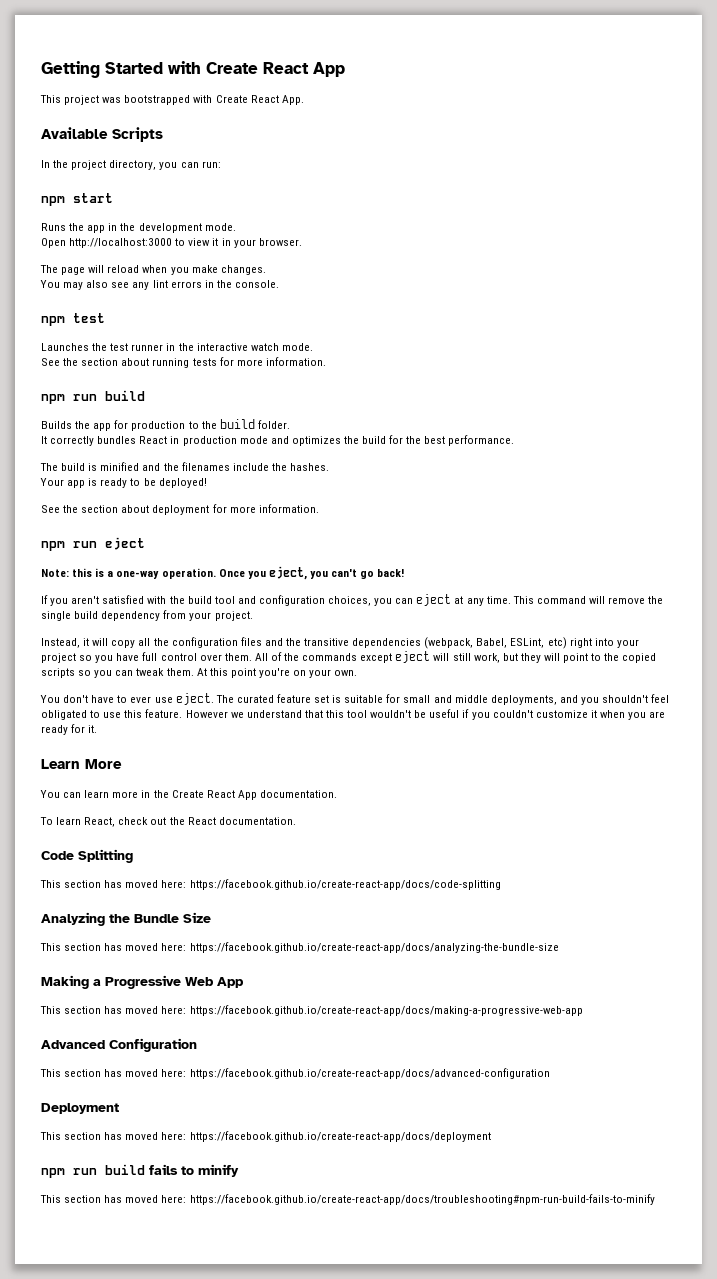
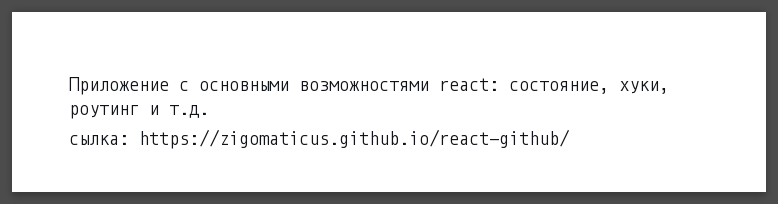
[41,61,345,78] [40,95,304,105] [41,127,163,142] [41,160,221,170] [41,193,113,206] [41,223,236,233] [41,238,302,248] [40,265,266,275] [40,280,279,290] [41,313,105,326] [41,343,313,351] [41,357,326,368] [41,390,145,404] [41,419,290,431] [41,435,515,446] [40,462,329,471] [40,478,207,488] [41,504,319,515] [41,537,145,551] [41,566,405,580] [41,594,664,606] [41,610,253,621] [41,637,639,649] [41,651,657,663] [41,668,358,678] [40,693,670,705] [41,709,666,720] [41,724,98,735] [41,759,122,769] [40,790,337,800] [40,817,296,827] [41,849,133,863] [40,879,501,890] [41,912,211,926] [40,942,559,953] [41,975,244,989] [40,1005,583,1016] [41,1038,197,1052] [40,1068,550,1079] [41,1103,119,1114] [40,1131,491,1142] [41,1164,239,1178] [40,1194,655,1205] Getting Started with Create React App // This project was bootstrapped with Create React App. // Available Scripts // In the project directory, you can run: // npm start // Runs the app in the development mode. // Open http://localhost:3000 to view it in your browser. // The page will reload when you make changes. // You may also see any lint errors in the console. // npm test // Launches the test runner in the interactive watch mode. // See the section about running tests for more information. // npm run build // Builds the app for production to the build folder. // It correctly bundles React in production mode and optimizes the build for the best performance. // The build is minified and the filenames include the hashes. // Your app is ready to be deployed! // See the section about deployment for more information. // npm run eject // Note: this is a one-way operation. Once you eject, you can't go back! // If you aren't satisfied with the build tool and configuration choices, you can eject at any time. This command will remove the single build dependency from your project. // Instead, it will copy all the configuration files and the transitive dependencies (webpack, Babel, ESLint, etc) right into your project so you have full control over them. All of the commands except eject will still work, but they will point to the copied scripts so you can tweak them. At this point you're on your own. // You don't have to ever use eject. The curated feature set is suitable for small and middle deployments, and you shouldn't feel obligated to use this feature. However we understand that this tool wouldn't be useful if you couldn't customize it when you are ready for it. // Learn More // You can learn more in the Create React App documentation. // To learn React, check out the React documentation. // Code Splitting // This section has moved here: https://facebook.github.io/create-react-app/docs/code-splitting // Analyzing the Bundle Size // This section has moved here: https://facebook.github.io/create-react-app/docs/analyzing-the-bundle-size // Making a Progressive Web App // This section has moved here: https://facebook.github.io/create-react-app/docs/making-a-progressive-web-app // Advanced Configuration // This section has moved here: https://facebook.github.io/create-react-app/docs/advanced-configuration // Deployment // This section has moved here: https://facebook.github.io/create-react-app/docs/deployment // npm run build fails to minify // This section has moved here: https://facebook.github.io/create-react-app/docs/troubleshooting#npm-run-build-fails-to-minify -> [69,77,669,95] [69,105,209,119] [69,129,570,149] Приложение с основными возможностями react: состояние, хуки, роутинг и т.д. // сылка: https://zigomaticus.github.io/react-github/

